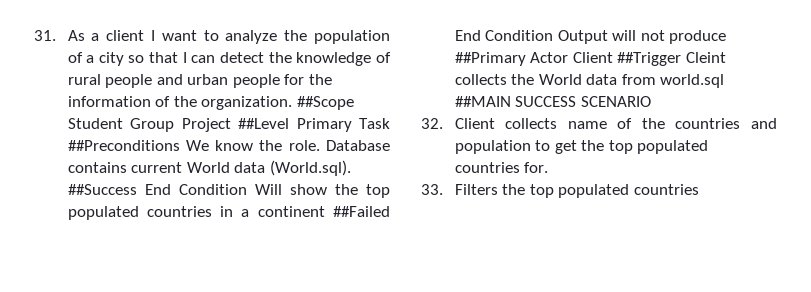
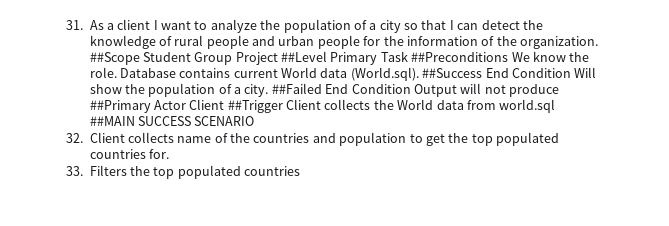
[365,184,390,198] [67,206,325,220] top populated countries in a continent -> [148,83,269,97] population of a city.
[685,52,726,63] Cleint -> [286,99,322,110] Client

